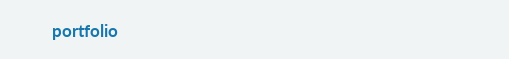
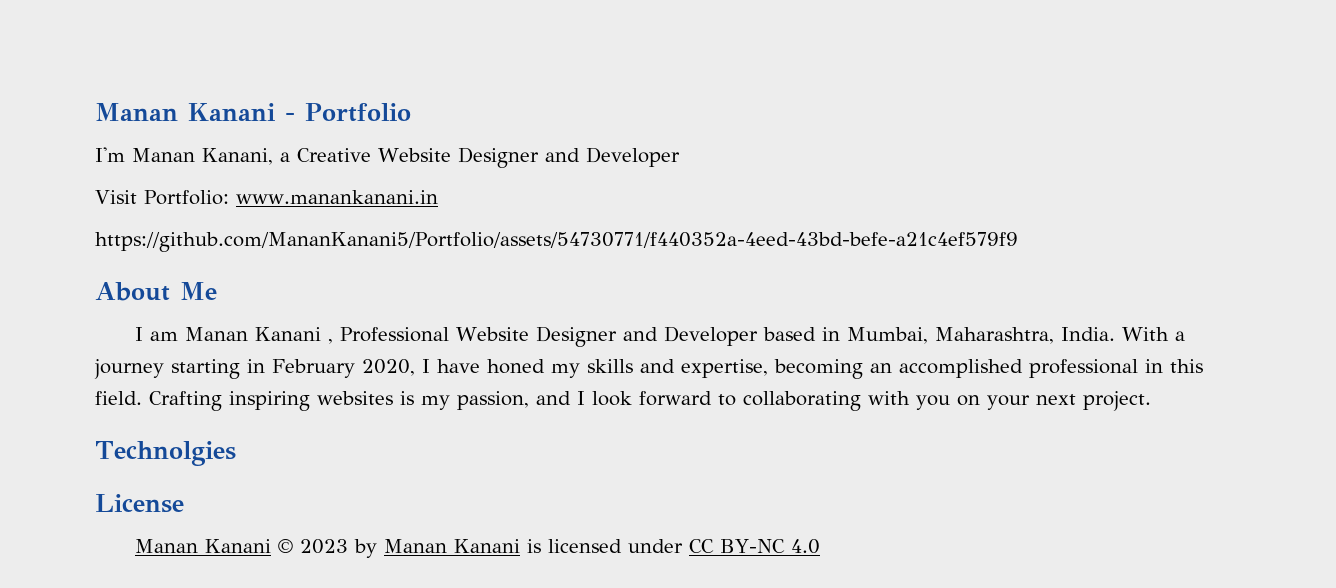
[52,24,118,40] portfolio -> [95,103,411,122] [95,147,680,168] [95,190,438,205] [95,232,1018,252] [95,282,217,301] [134,326,1185,347] [94,359,1203,379] [95,391,1151,411] [95,441,236,466] [95,494,184,513] [134,539,820,558] Manan Kanani - Portfolio // I'm Manan Kanani, a Creative Website Designer and Developer // Visit Portfolio: www.manankanani.in // https://github.com/MananKanani5/Portfolio/assets/54730771/f440352a-4eed-43bd-befe-a21c4ef579f9 // About Me // I am Manan Kanani , Professional Website Designer and Developer based in Mumbai, Maharashtra, India. With a journey starting in February 2020, I have honed my skills and expertise, becoming an accomplished professional in this field. Crafting inspiring websites is my passion, and I look forward to collaborating with you on your next project. // Technolgies // License // Manan Kanani © 2023 by Manan Kanani is licensed under CC BY-NC 4.0

